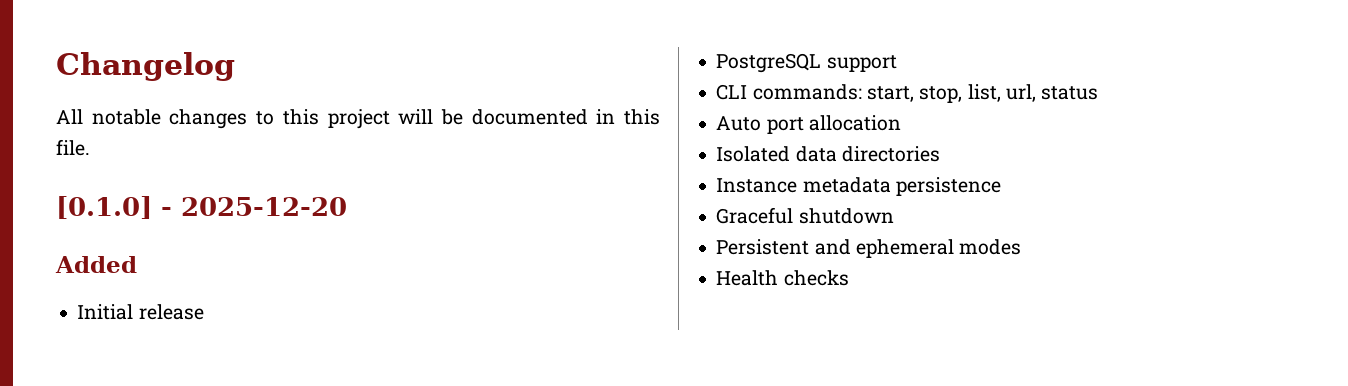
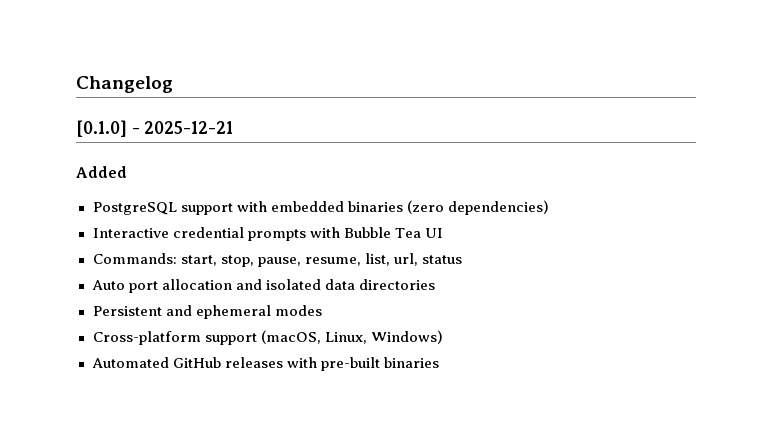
[56,109,660,129] [56,139,90,156] // All notable changes to this project will be documented in this file. -> (173, 84) none
[181,197,347,216] 2025-12-20 -> [144,121,234,134] 2025-12-21
[77,304,204,320] // Initial release -> (127, 172) none
[716,84,963,103] // CLI commands: start, stop, -> [236,200,549,215] [92,227,443,241] [92,253,361,267] with embedded binaries (zero dependencies) // Interactive credential prompts with Bubble Tea UI // Commands: start, stop, pause, resume,
[716,146,791,162] // Isolated -> [235,279,321,290] and isolated
[716,177,1001,196] [716,207,894,224] // Instance metadata persistence // Graceful shutdown -> (435, 284) none
[716,270,849,286] Health checks -> [92,330,443,345] [91,357,439,371] Cross-platform support (macOS, Linux, Windows) // Automated GitHub releases with pre-built binaries

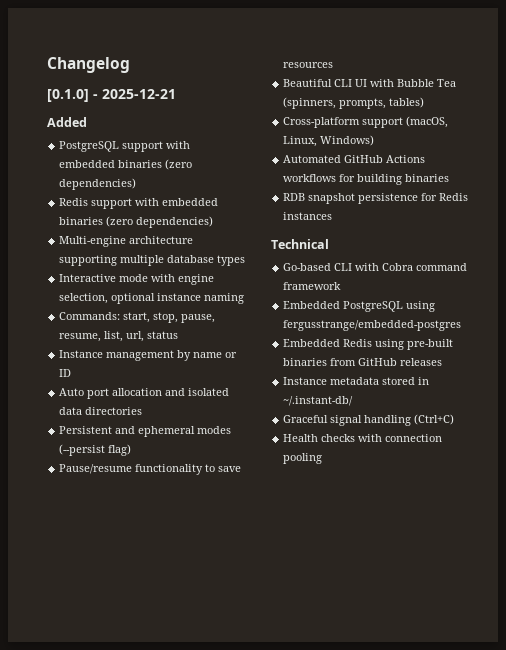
[92,227,443,241] Interactive credential prompts with Bubble Tea UI -> [59,198,219,209] [59,216,214,228] [59,236,194,247] [59,255,246,266] [59,274,215,285] [59,293,245,304] Redis support with embedded binaries (zero dependencies) // Multi-engine architecture supporting multiple database types // Interactive mode with engine selection, optional instance naming
(462, 259) none -> [59,350,238,361] [59,369,72,377] // Instance management by name or ID
(322, 310) none -> [59,444,132,456] [59,464,242,475] [283,62,334,68] [283,79,457,87] [283,97,425,109] (--persist flag) // Pause/resume functionality to save resources // Beautiful CLI UI with Bubble Tea (spinners, prompts, tables)
[224,357,439,371] releases with pre-built binaries -> [386,155,426,163] [283,174,450,185] [283,193,469,204] [283,212,333,220] [271,239,329,249] [283,263,468,271] [283,282,342,290] [283,301,436,312] [283,320,462,331] [283,339,454,350] [283,358,443,366] [283,377,430,385] [283,396,354,406] [283,414,455,426] [283,434,443,442] [283,453,323,464] Actions workflows for building binaries // RDB snapshot persistence for Redis instances // Technical // Go-based CLI with Cobra command framework // Embedded PostgreSQL using fergusstrange/embedded-postgres // Embedded Redis using pre-built binaries from GitHub releases // Instance metadata stored in ~/.instant-db/ // Graceful signal handling (Ctrl+C) // Health checks with connection pooling

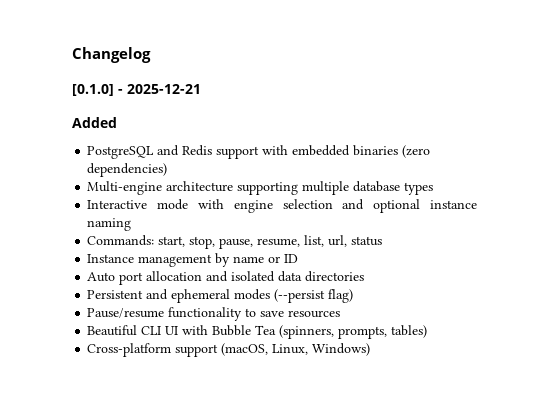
[122,141,191,152] [59,159,193,170] [59,178,137,190] support with embedded binaries (zero dependencies) // -> [157,145,180,156] and
[59,293,109,304] selection, -> [282,199,365,210] selection and
[283,155,426,163] [283,174,450,185] [283,193,469,204] [283,212,333,220] [271,239,329,249] [283,263,468,271] [283,282,342,290] [283,301,436,312] [283,320,462,331] [283,339,454,350] [283,358,443,366] [283,377,430,385] [283,396,354,406] [283,414,455,426] [283,434,443,442] [283,453,323,464] // Automated GitHub Actions workflows for building binaries // RDB snapshot persistence for Redis instances // Technical // Go-based CLI with Cobra command framework // Embedded PostgreSQL using fergusstrange/embedded-postgres // Embedded Redis using pre-built binaries from GitHub releases // Instance metadata stored in ~/.instant-db/ // Graceful signal handling (Ctrl+C) // Health checks with connection pooling -> (371, 349) none

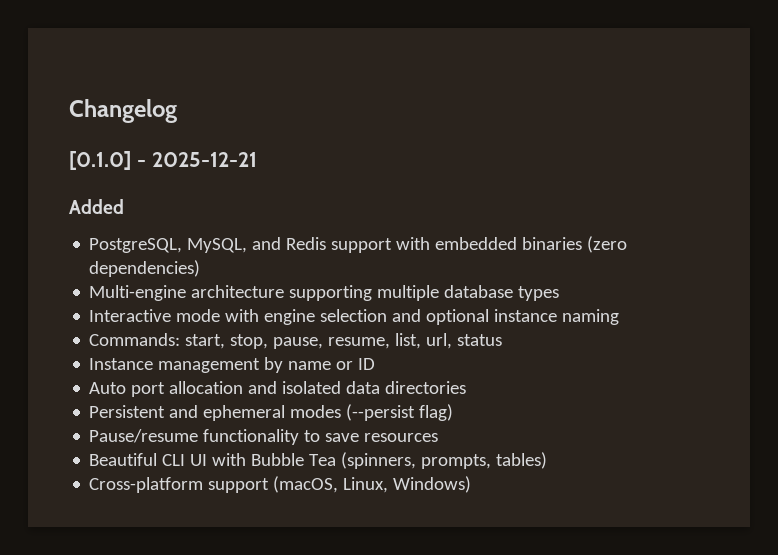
[87,146,155,159] PostgreSQL -> [89,238,248,253] PostgreSQL, MySQL,

